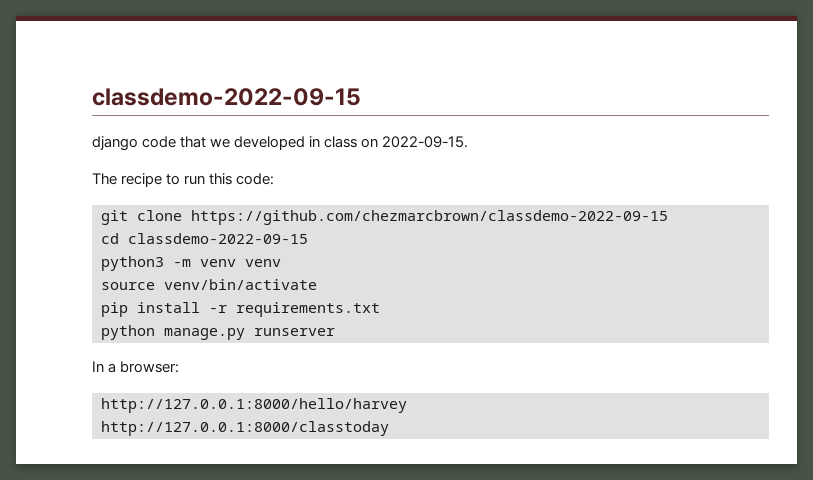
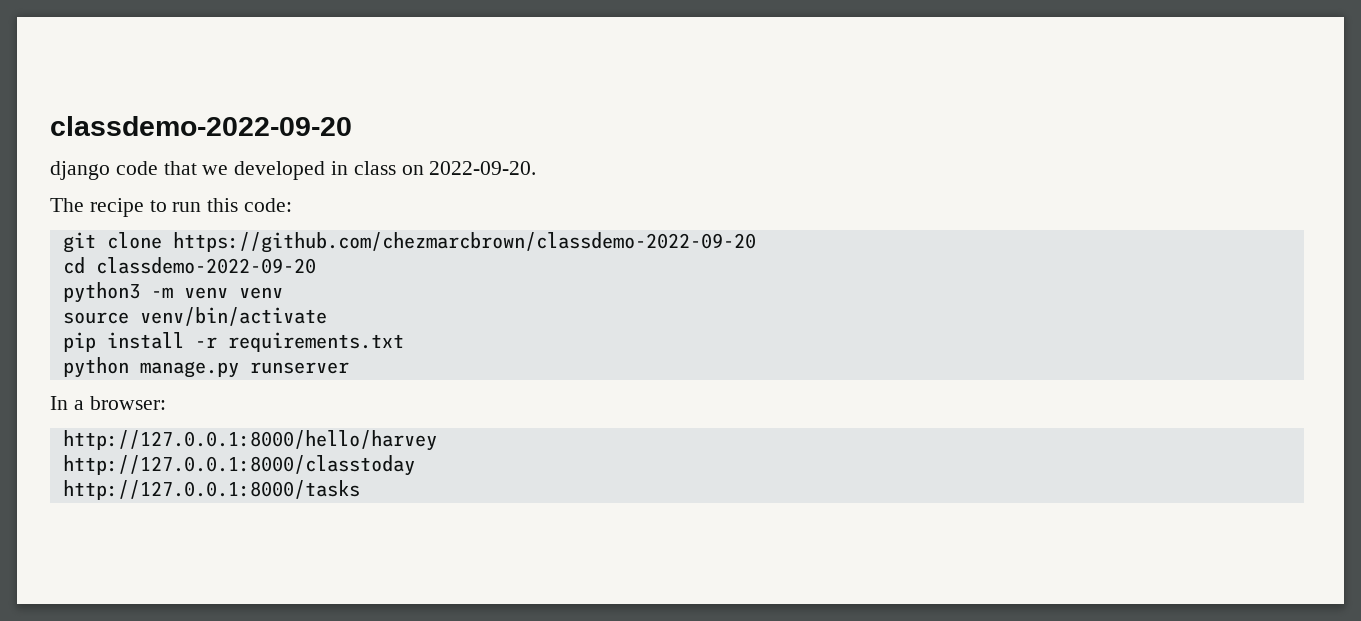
[92,88,361,106] classdemo-2022-09-15 -> [50,116,352,136] classdemo-2022-09-20
[382,136,469,148] 2022-09-15. -> [429,161,537,175] 2022-09-20.
[191,210,668,225] https://github.com/chezmarcbrown/classdemo-2022-09-15 -> [172,232,756,253] https://github.com/chezmarcbrown/classdemo-2022-09-20
[128,233,308,244] classdemo-2022-09-15 -> [95,257,316,274] classdemo-2022-09-20
(389, 428) none -> [62,480,360,500] // http://127.0.0.1:8000/tasks

